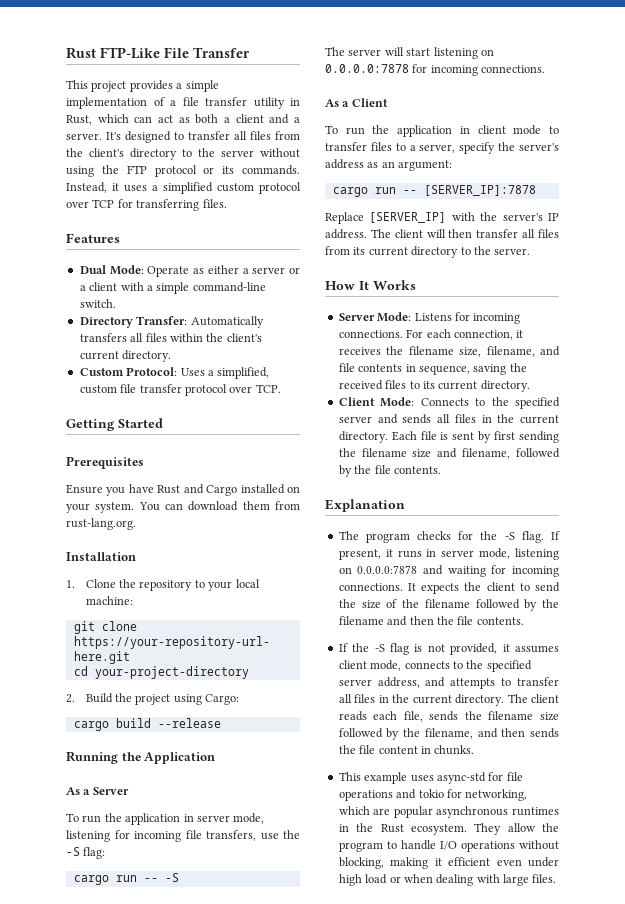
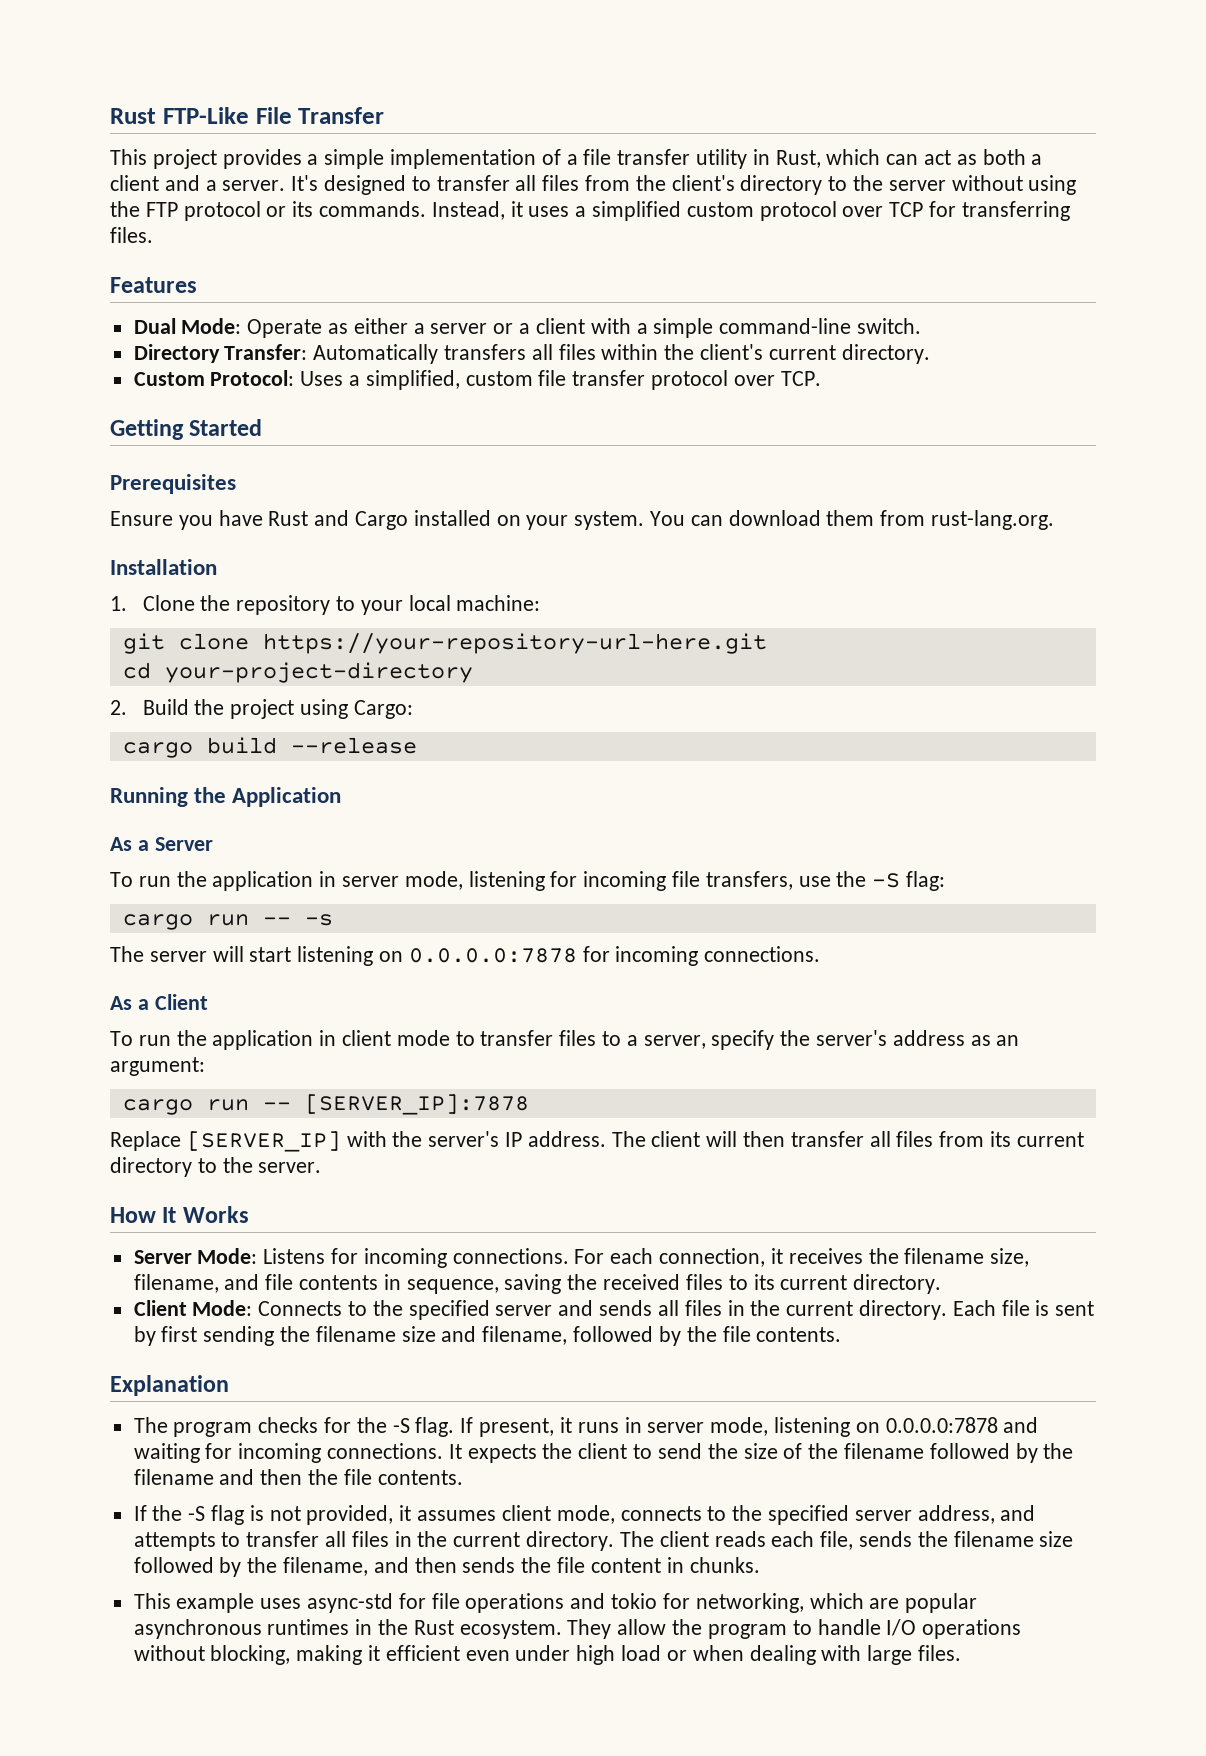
[164,873,179,882] -S -> [304,914,333,926] -s

